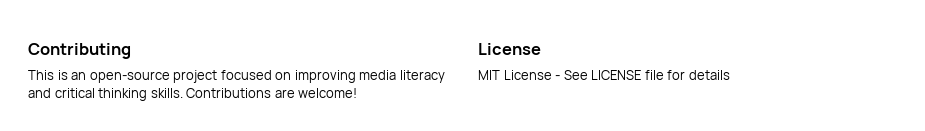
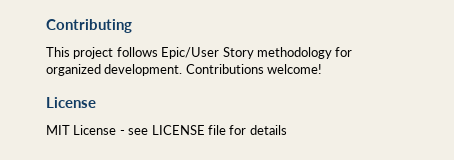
[57,70,445,83] [28,88,295,101] is an open-source project focused on improving media literacy and critical thinking skills. Contributions are -> [73,47,353,59] [46,64,264,76] project follows Epic/User Story methodology for organized development. Contributions
[563,70,588,80] See -> [128,128,149,135] see

